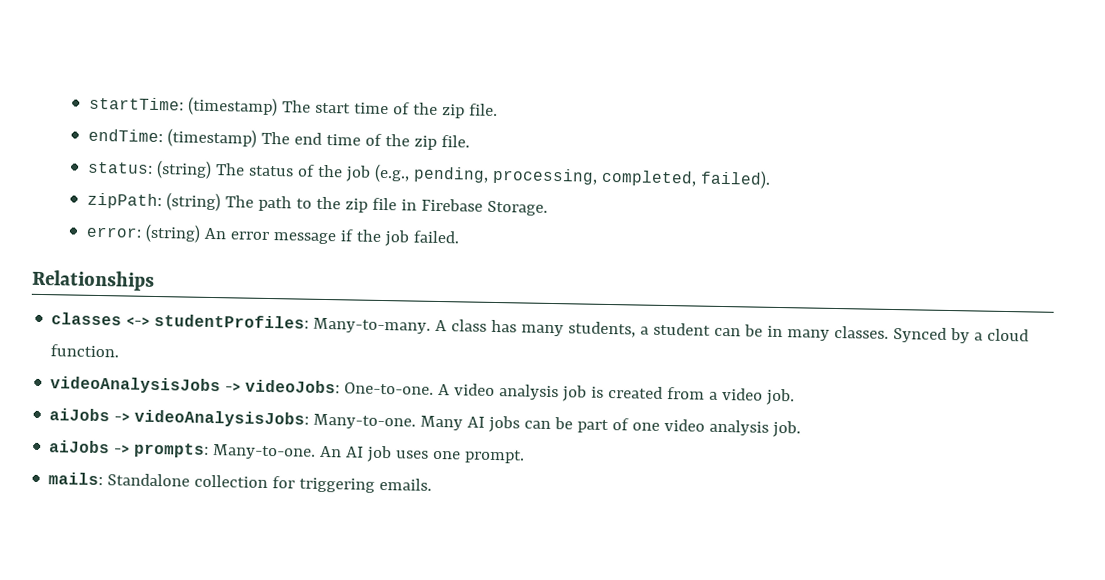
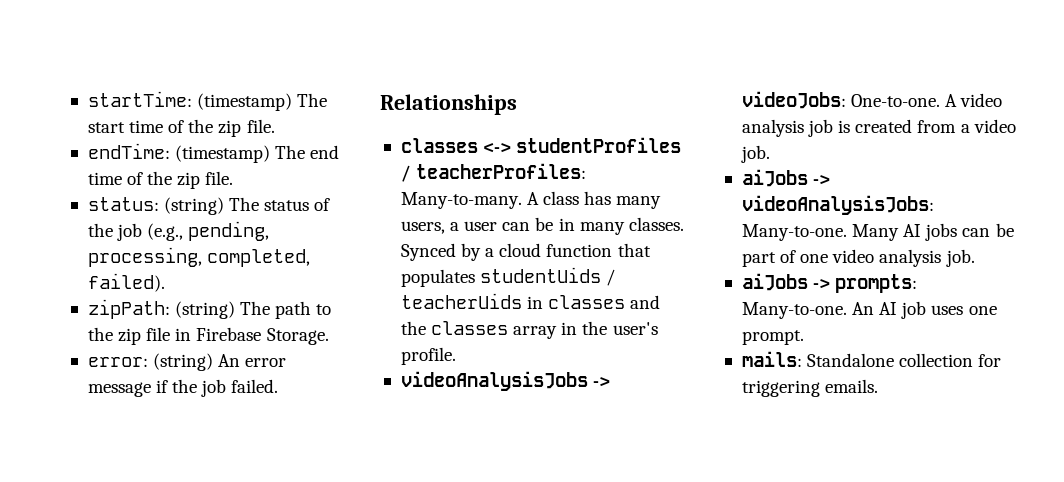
[154,313,310,329] studentProfiles: -> [516,137,682,153] [400,163,587,182] studentProfiles / teacherProfiles:
[568,321,712,338] students, a student -> [400,221,498,234] users, a user
[50,344,120,358] function. -> [546,243,651,257] [400,267,616,287] [400,293,661,309] [400,321,658,339] [400,347,456,365] function that populates studentUids / teacherUids in classes and the classes array in the user's profile.

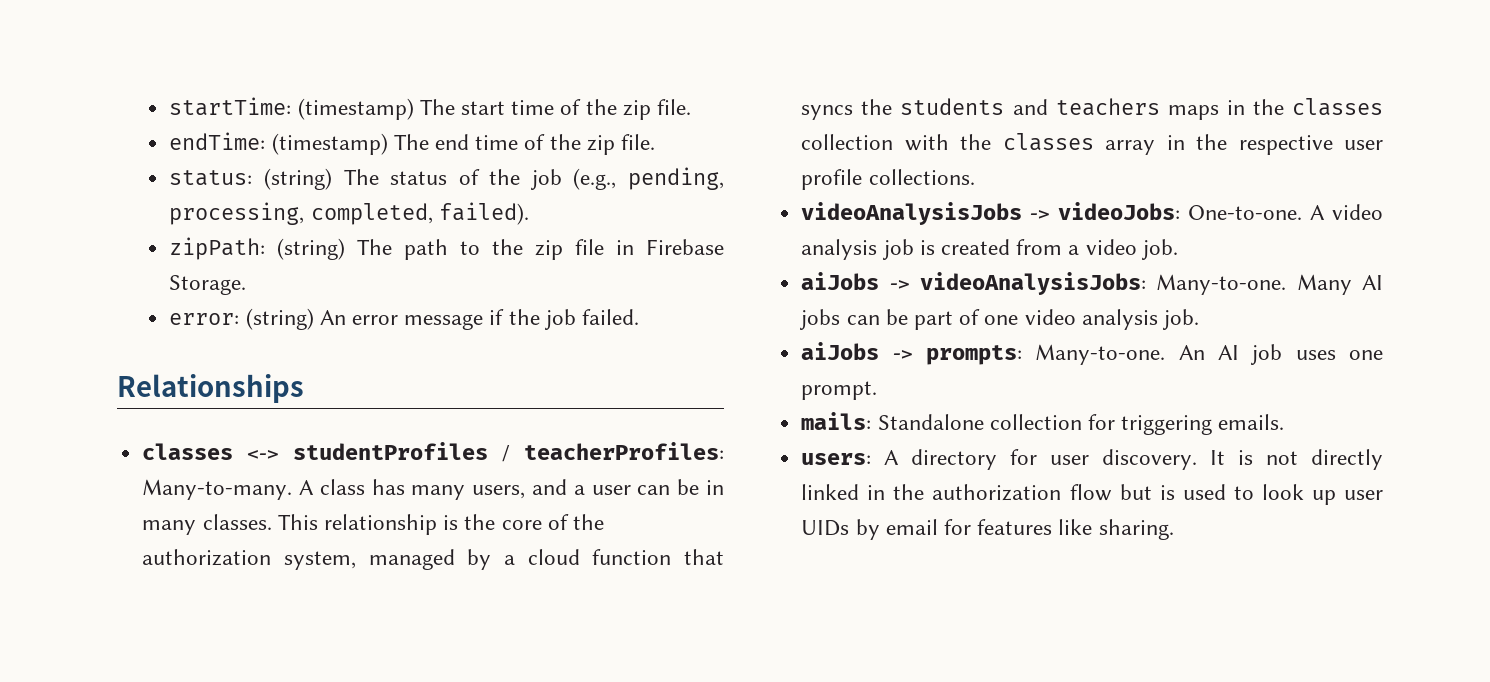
(445, 227) none -> [532,479,568,495] and
[400,243,456,261] Synced -> [277,514,604,535] [142,549,455,570] This relationship is the core of the authorization system, managed
[400,267,616,287] [400,293,661,309] populates studentUids / teacherUids in classes and -> [801,98,1383,120] [801,134,949,151] syncs the students and teachers maps in the classes collection with
[612,322,658,335] [400,347,456,365] user's profile. -> [1238,135,1383,155] [801,169,975,190] respective user profile collections.
(879, 386) none -> [801,449,1384,470] [801,484,1383,505] [801,519,1174,540] // users: A directory for user discovery. It is not directly linked in the authorization flow but is used to look up user UIDs by email for features like sharing.

